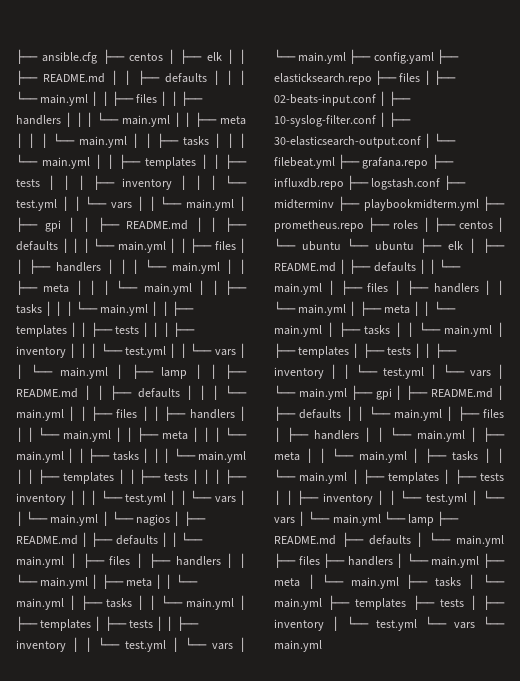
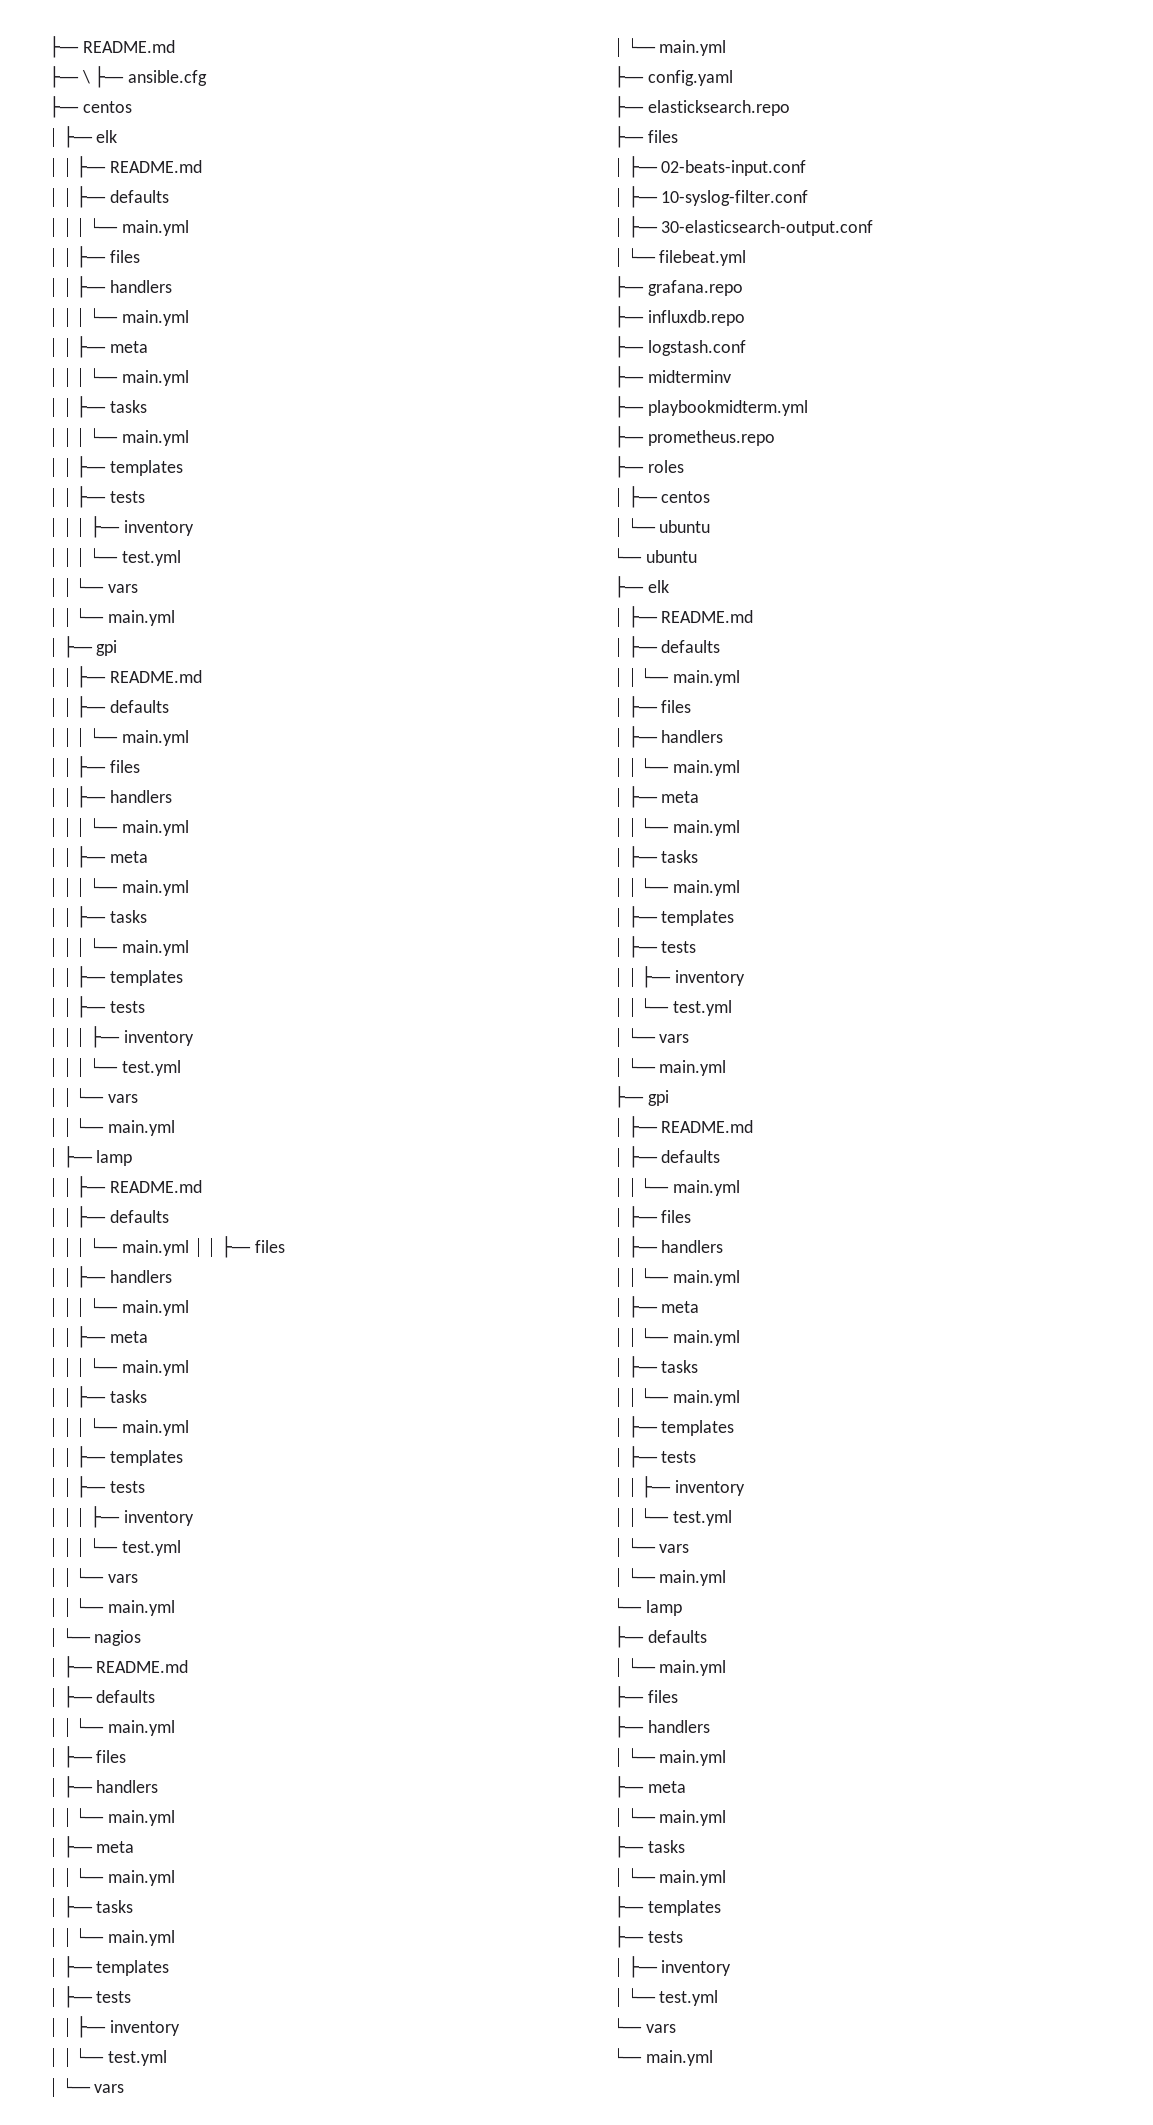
[16,49,38,64] ├── -> [49,36,175,58] [49,66,125,88] ├── README.md // ├── \ ├──
[102,49,163,64] ├── centos -> [49,96,132,118] // ├── centos //
[226,49,246,64] [16,70,246,85] [16,91,203,106] [16,112,246,127] [16,133,247,148] [16,154,247,169] [16,175,247,190] [16,196,246,211] [16,217,247,232] [16,238,246,253] [16,259,246,274] [16,280,248,295] [16,301,194,316] [16,322,195,337] [16,343,247,358] [16,364,247,379] [16,385,247,400] [16,406,247,421] [16,427,247,442] [16,448,247,463] [16,469,247,484] [16,490,247,505] [16,511,206,526] [16,532,204,547] [16,553,246,568] [16,574,198,589] [16,595,246,610] [16,616,199,631] [16,637,246,652] [274,49,459,64] [274,70,456,85] [274,91,412,106] [274,112,412,127] [274,133,457,148] [274,154,454,169] [274,175,466,190] [274,196,505,211] [274,217,504,232] [274,238,506,253] [274,259,462,274] [274,280,504,295] [274,301,456,316] [274,322,504,337] [274,343,457,358] [274,364,504,379] [274,385,504,400] [274,406,504,421] [274,427,505,442] [274,448,504,463] [274,469,504,484] [274,490,505,505] [274,511,460,526] [274,532,504,547] [274,553,505,568] [274,574,505,589] [274,595,505,610] [274,616,505,631] [274,640,322,652] │ │ ├── README.md │ │ ├── defaults │ │ │ └── main.yml │ │ ├── files │ │ ├── handlers │ │ │ └── main.yml │ │ ├── meta │ │ │ └── main.yml │ │ ├── tasks │ │ │ └── main.yml │ │ ├── templates │ │ ├── tests │ │ │ ├── inventory │ │ │ └── test.yml │ │ └── vars │ │ └── main.yml │ ├── gpi │ │ ├── README.md │ │ ├── defaults │ │ │ └── main.yml │ │ ├── files │ │ ├── handlers │ │ │ └── main.yml │ │ ├── meta │ │ │ └── main.yml │ │ ├── tasks │ │ │ └── main.yml │ │ ├── templates │ │ ├── tests │ │ │ ├── inventory │ │ │ └── test.yml │ │ └── vars │ │ └── main.yml │ ├── lamp │ │ ├── README.md │ │ ├── defaults │ │ │ └── main.yml │ │ ├── files │ │ ├── handlers │ │ │ └── main.yml │ │ ├── meta │ │ │ └── main.yml │ │ ├── tasks │ │ │ └── main.yml │ │ ├── templates │ │ ├── tests │ │ │ ├── inventory │ │ │ └── test.yml │ │ └── vars │ │ └── main.yml │ └── nagios │ ├── README.md │ ├── defaults │ │ └── main.yml │ ├── files │ ├── handlers │ │ └── main.yml │ ├── meta │ │ └── main.yml │ ├── tasks │ │ └── main.yml │ ├── templates │ ├── tests │ │ ├── inventory │ │ └── test.yml │ └── vars │ └── main.yml ├── config.yaml ├── elasticksearch.repo ├── files │ ├── 02-beats-input.conf │ ├── 10-syslog-filter.conf │ ├── 30-elasticsearch-output.conf │ └── filebeat.yml ├── grafana.repo ├── influxdb.repo ├── logstash.conf ├── midterminv ├── playbookmidterm.yml ├── prometheus.repo ├── roles │ ├── centos │ └── ubuntu └── ubuntu ├── elk │ ├── README.md │ ├── defaults │ │ └── main.yml │ ├── files │ ├── handlers │ │ └── main.yml │ ├── meta │ │ └── main.yml │ ├── tasks │ │ └── main.yml │ ├── templates │ ├── tests │ │ ├── inventory │ │ └── test.yml │ └── vars │ └── main.yml ├── gpi │ ├── README.md │ ├── defaults │ │ └── main.yml │ ├── files │ ├── handlers │ │ └── main.yml │ ├── meta │ │ └── main.yml │ ├── tasks │ │ └── main.yml │ ├── templates │ ├── tests │ │ ├── inventory │ │ └── test.yml │ └── vars │ └── main.yml └── lamp ├── README.md ├── defaults │ └── main.yml ├── files ├── handlers │ └── main.yml ├── meta │ └── main.yml ├── tasks │ └── main.yml ├── templates ├── tests │ ├── inventory │ └── test.yml └── vars └── main.yml -> [49,156,203,178] [49,186,170,208] [49,218,189,237] [49,246,141,268] [49,276,173,298] [49,308,189,327] [49,336,149,358] [49,368,189,387] [49,396,148,418] [49,428,189,447] [49,456,184,478] [49,486,146,508] [49,516,194,538] [49,548,181,567] [49,578,139,597] [49,608,176,627] [49,636,118,658] [49,666,203,688] [49,696,170,718] [49,728,189,747] [49,756,141,778] [49,786,173,808] [49,818,189,837] [49,846,149,868] [49,878,189,897] [49,906,148,928] [49,938,189,957] [49,966,184,988] [49,996,146,1018] [49,1026,194,1048] [49,1058,181,1077] [49,1088,139,1107] [49,1118,176,1137] [49,1146,133,1168] [49,1176,203,1198] [49,1206,170,1228] [49,1236,285,1258] [49,1266,173,1288] [49,1298,189,1317] [49,1326,149,1348] [49,1358,189,1377] [49,1386,148,1408] [49,1418,189,1437] [49,1446,184,1468] [49,1476,146,1498] [49,1506,194,1528] [49,1538,181,1557] [49,1568,139,1587] [49,1598,176,1617] [49,1628,142,1647] [49,1656,189,1678] [49,1686,156,1708] [49,1718,176,1737] [49,1746,127,1768] [49,1776,159,1798] [49,1808,176,1827] [49,1836,135,1858] [49,1868,176,1887] [49,1896,134,1918] [49,1928,176,1947] [49,1956,170,1978] [49,1986,132,2008] [49,2016,181,2038] [49,2048,168,2067] [49,2078,125,2097] [614,38,727,57] [614,66,733,88] [614,96,790,118] [614,126,678,148] [614,156,807,178] [614,186,809,208] [614,216,874,238] [614,248,747,267] [614,276,743,298] [614,306,745,328] [614,336,746,358] [614,366,731,388] [614,396,808,418] [614,426,775,448] [614,456,684,478] [614,486,711,508] [614,518,711,537] [614,548,697,563] [614,576,669,598] [614,606,754,628] [614,636,721,658] [614,668,741,687] [614,696,692,718] [614,726,724,748] [614,758,741,777] [614,786,700,808] [614,818,741,837] [614,846,699,868] [614,878,741,897] [614,906,735,928] [614,936,697,958] [614,966,746,988] [614,998,733,1017] [614,1028,690,1047] [614,1058,727,1077] [614,1086,669,1108] [614,1116,754,1138] [614,1146,721,1168] [614,1178,741,1197] [614,1206,692,1228] [614,1236,724,1258] [614,1268,741,1287] [614,1296,700,1318] [614,1328,741,1347] [614,1356,699,1378] [614,1388,741,1407] [614,1416,735,1438] [614,1446,697,1468] [614,1476,746,1498] [614,1508,733,1527] [614,1538,690,1557] [614,1568,727,1587] [614,1598,682,1616] [614,1626,707,1648] [614,1658,727,1677] [614,1686,678,1708] [614,1716,710,1738] [614,1748,727,1767] [614,1776,686,1798] [614,1808,727,1827] [614,1836,685,1858] [614,1868,727,1887] [614,1896,721,1918] [614,1926,683,1948] [614,1956,732,1978] [614,1988,719,2007] [614,2018,676,2033] [614,2048,713,2066] // │ │ ├── README.md // │ │ ├── defaults // │ │ │ └── main.yml // │ │ ├── files // │ │ ├── handlers // │ │ │ └── main.yml // │ │ ├── meta // │ │ │ └── main.yml // │ │ ├── tasks // │ │ │ └── main.yml // │ │ ├── templates // │ │ ├── tests // │ │ │ ├── inventory // │ │ │ └── test.yml // │ │ └── vars // │ │ └── main.yml // │ ├── gpi // │ │ ├── README.md // │ │ ├── defaults // │ │ │ └── main.yml // │ │ ├── files // │ │ ├── handlers // │ │ │ └── main.yml // │ │ ├── meta // │ │ │ └── main.yml // │ │ ├── tasks // │ │ │ └── main.yml // │ │ ├── templates // │ │ ├── tests // │ │ │ ├── inventory // │ │ │ └── test.yml // │ │ └── vars // │ │ └── main.yml // │ ├── lamp // │ │ ├── README.md // │ │ ├── defaults // │ │ │ └── main.yml │ │ ├── files // │ │ ├── handlers // │ │ │ └── main.yml // │ │ ├── meta // │ │ │ └── main.yml // │ │ ├── tasks // │ │ │ └── main.yml // │ │ ├── templates // │ │ ├── tests // │ │ │ ├── inventory // │ │ │ └── test.yml // │ │ └── vars // │ │ └── main.yml // │ └── nagios // │ ├── README.md // │ ├── defaults // │ │ └── main.yml // │ ├── files // │ ├── handlers // │ │ └── main.yml // │ ├── meta // │ │ └── main.yml // │ ├── tasks // │ │ └── main.yml // │ ├── templates // │ ├── tests // │ │ ├── inventory // │ │ └── test.yml // │ └── vars // │ └── main.yml // ├── config.yaml // ├── elasticksearch.repo // ├── files // │ ├── 02-beats-input.conf // │ ├── 10-syslog-filter.conf // │ ├── 30-elasticsearch-output.conf // │ └── filebeat.yml // ├── grafana.repo // ├── influxdb.repo // ├── logstash.conf // ├── midterminv // ├── playbookmidterm.yml // ├── prometheus.repo // ├── roles // │ ├── centos // │ └── ubuntu // └── ubuntu // ├── elk // │ ├── README.md // │ ├── defaults // │ │ └── main.yml // │ ├── files // │ ├── handlers // │ │ └── main.yml // │ ├── meta // │ │ └── main.yml // │ ├── tasks // │ │ └── main.yml // │ ├── templates // │ ├── tests // │ │ ├── inventory // │ │ └── test.yml // │ └── vars // │ └── main.yml // ├── gpi // │ ├── README.md // │ ├── defaults // │ │ └── main.yml // │ ├── files // │ ├── handlers // │ │ └── main.yml // │ ├── meta // │ │ └── main.yml // │ ├── tasks // │ │ └── main.yml // │ ├── templates // │ ├── tests // │ │ ├── inventory // │ │ └── test.yml // │ └── vars // │ └── main.yml // └── lamp // ├── defaults // │ └── main.yml // ├── files // ├── handlers // │ └── main.yml // ├── meta // │ └── main.yml // ├── tasks // │ └── main.yml // ├── templates // ├── tests // │ ├── inventory // │ └── test.yml // └── vars // └── main.yml

